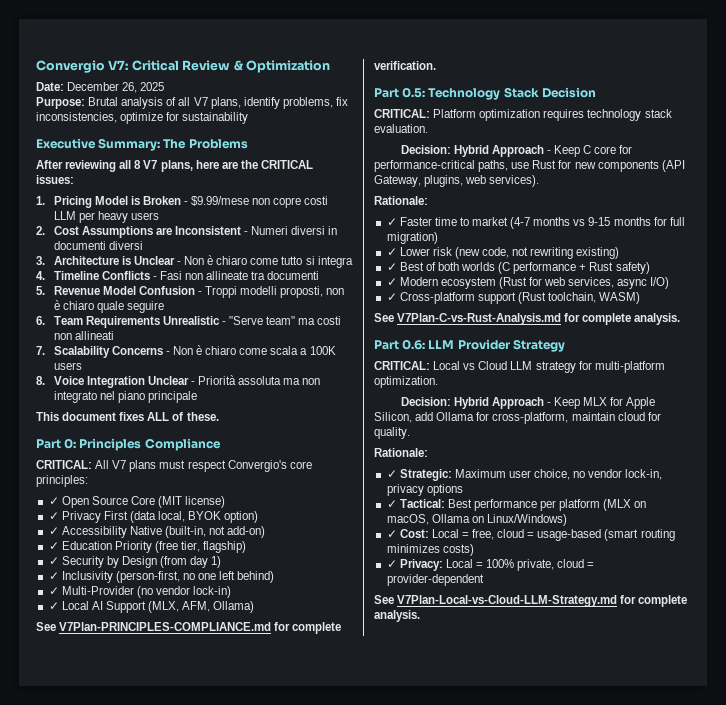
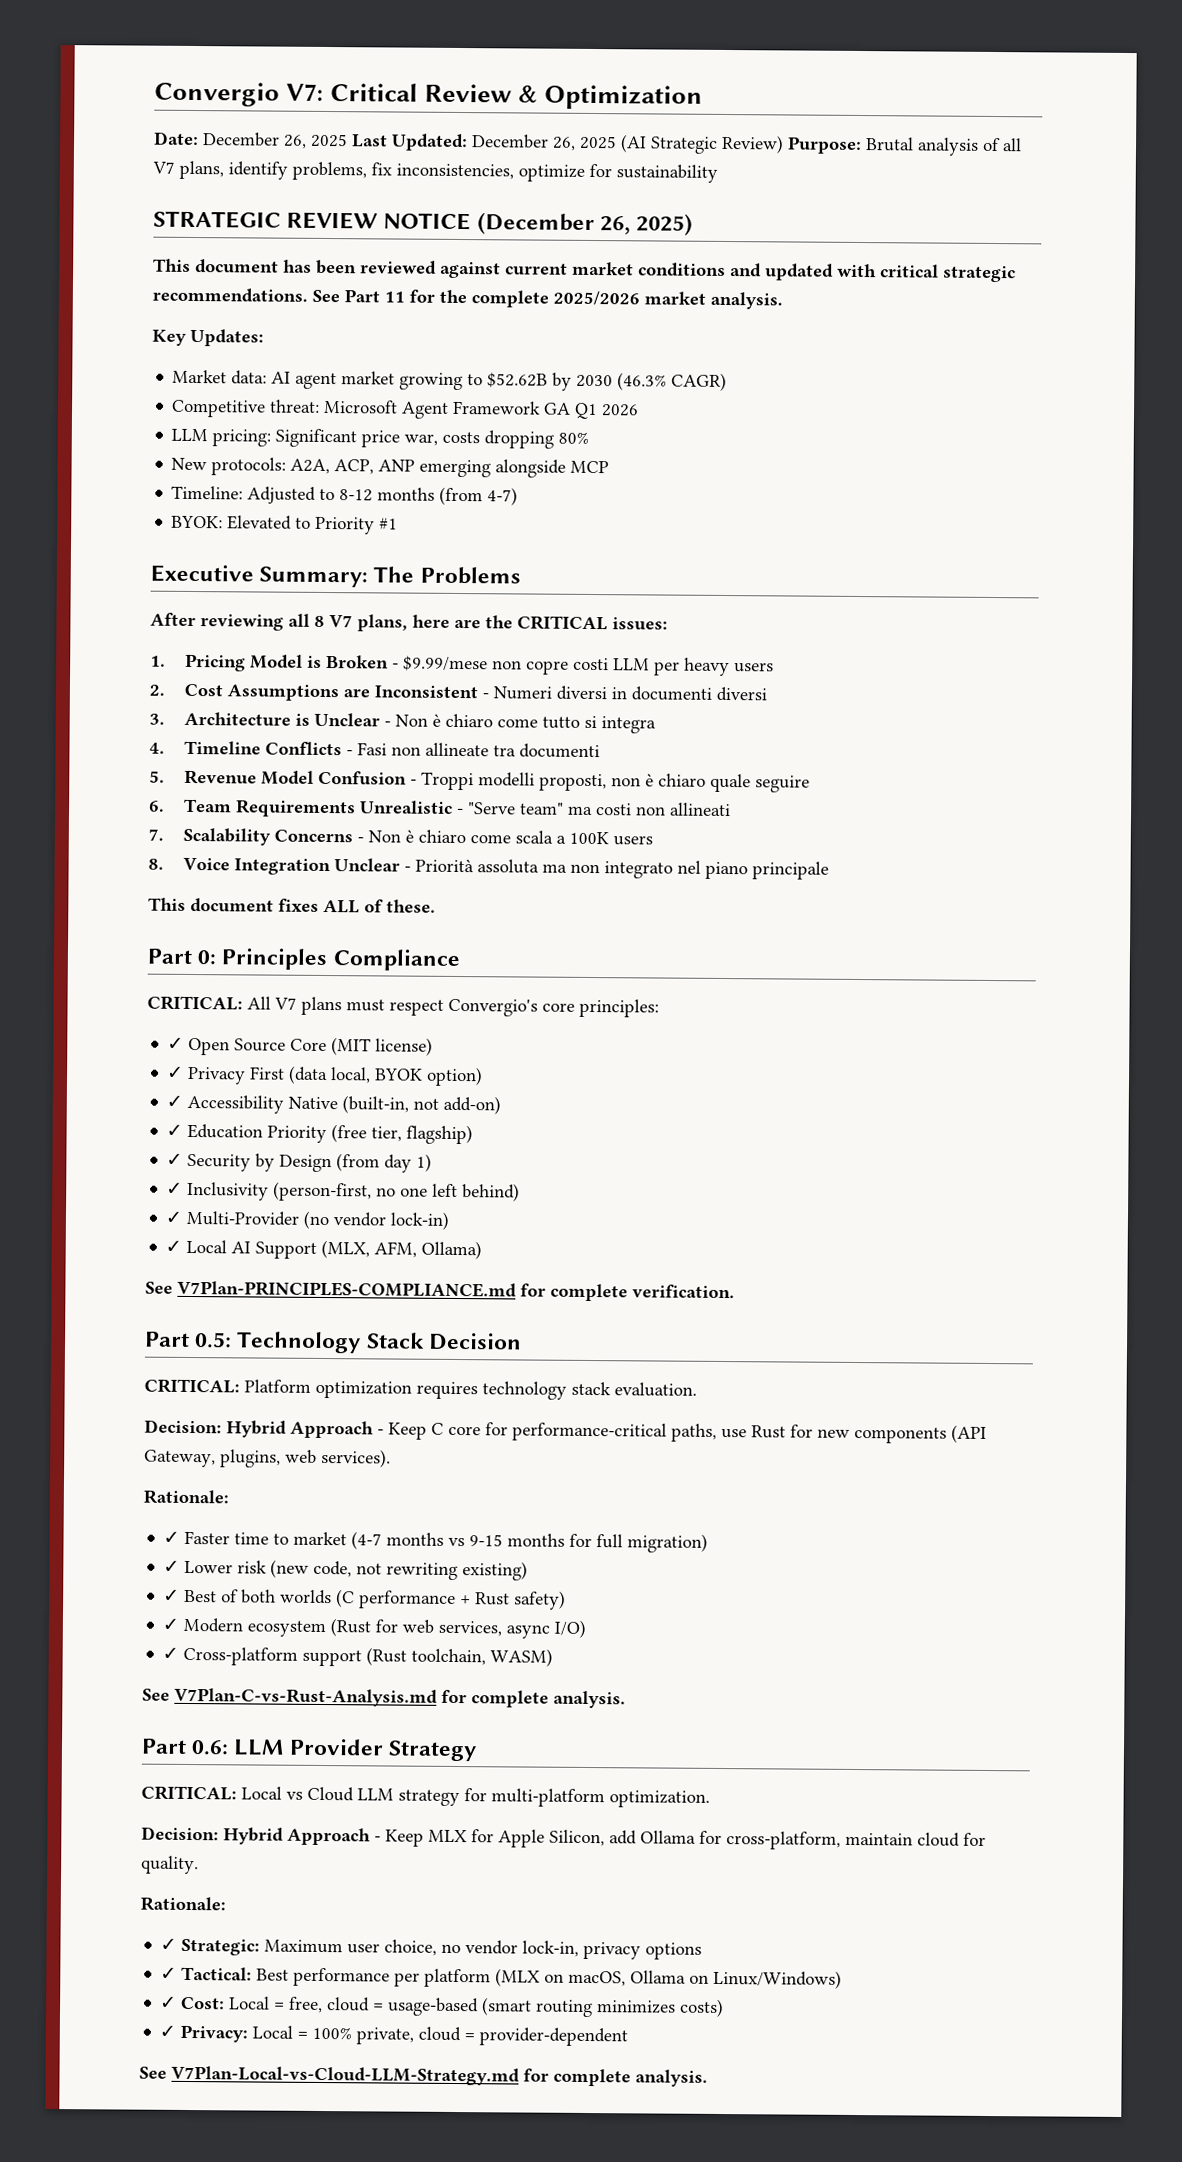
(165, 86) // -> [352,133,784,154] Last Updated: December 26, 2025 (AI Strategic Review)
(249, 118) none -> [153,210,694,236] [153,258,1016,283] [152,287,783,310] [152,328,264,347] [172,369,728,392] [171,399,640,420] [171,428,590,449] [171,457,610,478] [171,485,519,506] [171,515,399,535] // STRATEGIC REVIEW NOTICE (December 26, 2025) // This document has been reviewed against current market conditions and updated with critical strategic recommendations. See Part 11 for the complete 2025/2026 market analysis. // Key Updates: // Market data: AI agent market growing to $52.62B by 2030 (46.3% CAGR) // Competitive threat: Microsoft Agent Framework GA Q1 2026 // LLM pricing: Significant price war, costs dropping 80% // New protocols: A2A, ACP, ANP emerging alongside MCP // Timeline: Adjusted to 8-12 months (from 4-7) // BYOK: Elevated to Priority #1

